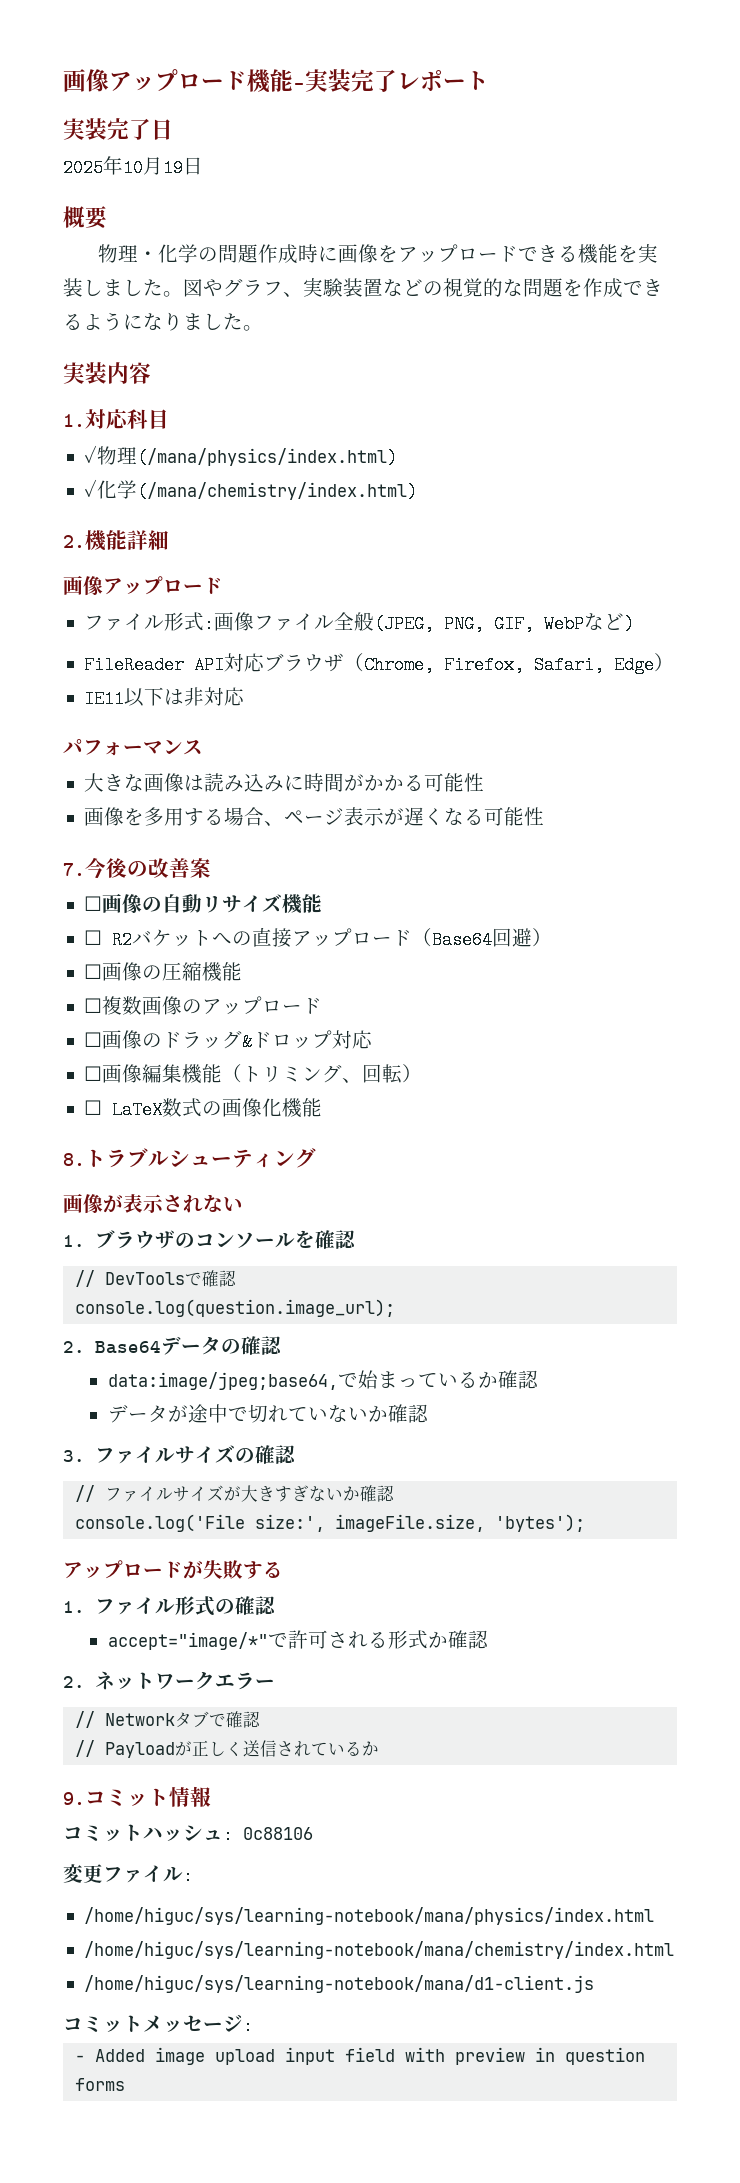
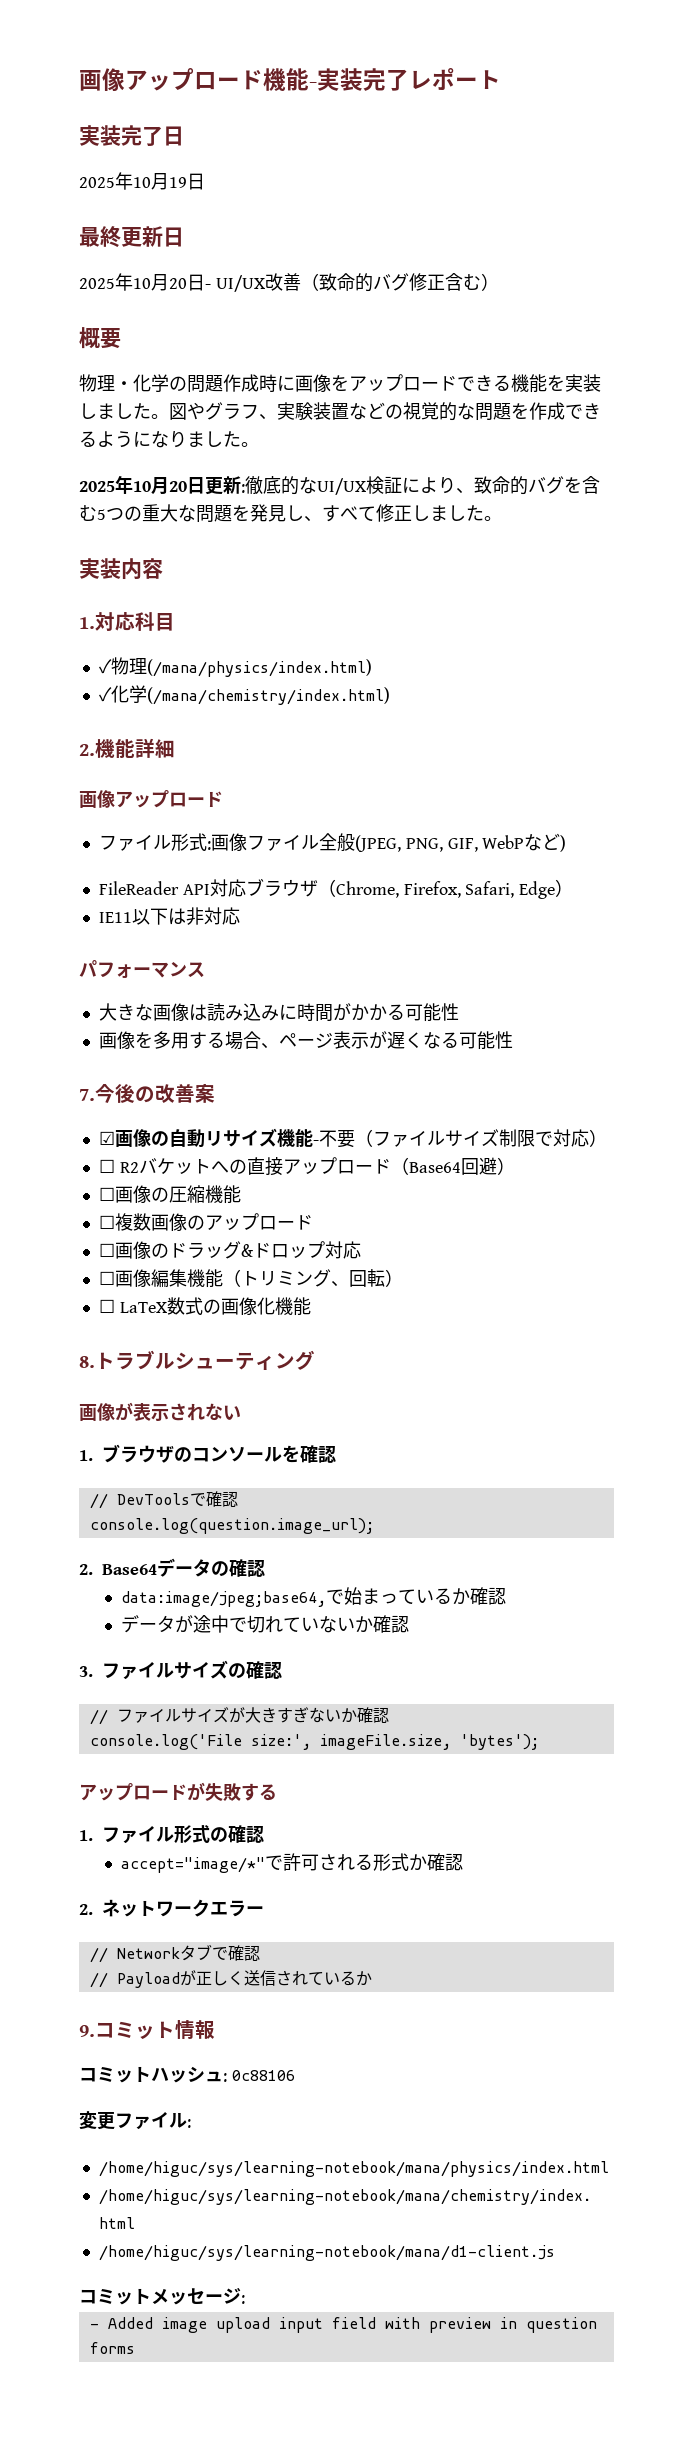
(203, 166) none -> [79,226,184,248] [79,273,499,292] // 最終更新日 // 2025年10月20日- UI/UX改善（致命的バグ修正含む）
(263, 328) none -> [79,475,600,495] [79,504,502,523] // 2025年10月20日更新:徹底的なUI/UX検証により、致命的バグを含む5つの重大な問題を発見し、すべて修正しました。
[84,896,103,911] ☐ -> [98,1131,115,1145] ☑
(323, 903) none -> [312,1129,607,1148] -不要（ファイルサイズ制限で対応）

